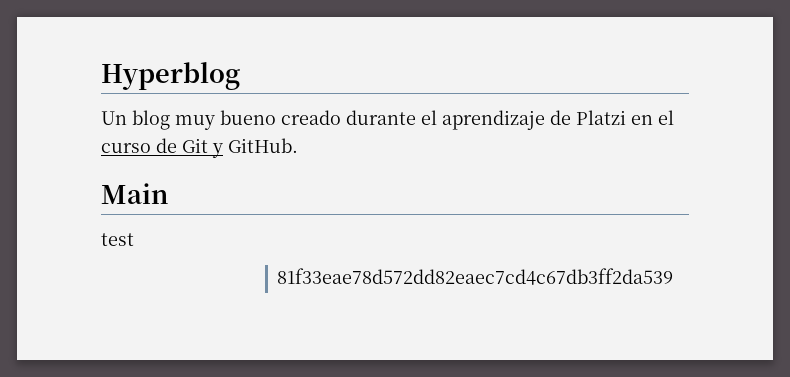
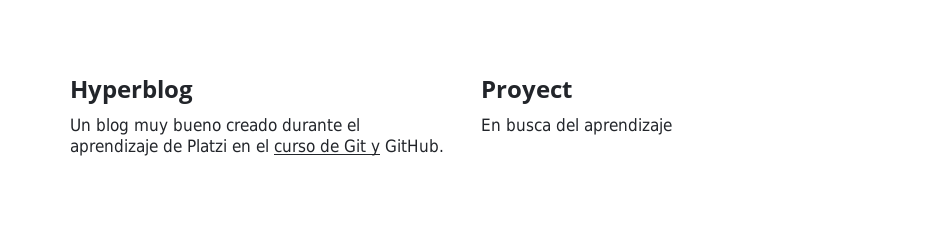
[101,183,168,204] [101,233,134,246] [277,268,674,285] Main // test // 81f33eae78d572dd82eaec7cd4c67db3ff2da539 -> [481,81,572,104] [481,118,672,135] Proyect // En busca del aprendizaje

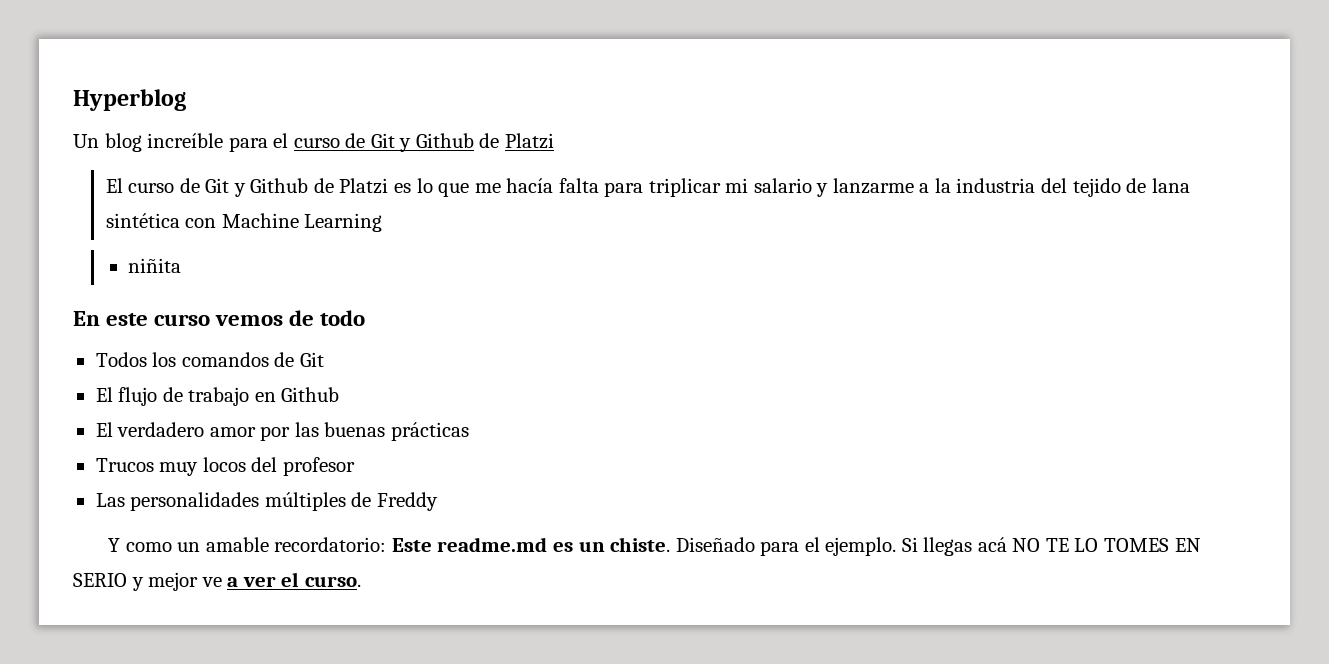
[134,118,360,135] [70,139,251,156] muy bueno creado durante el aprendizaje de Platzi en -> [147,133,268,152] increíble para
[385,139,444,153] [481,81,572,104] [481,118,672,135] GitHub. // Proyect // En busca del aprendizaje -> [415,133,554,149] [105,178,1190,197] [105,213,383,232] [128,258,182,273] [73,310,366,326] [95,352,324,367] [95,387,340,406] [95,422,469,441] [95,457,355,476] [95,492,438,511] [108,537,1201,556] [73,572,361,591] Github de Platzi // El curso de Git y Github de Platzi es lo que me hacía falta para triplicar mi salario y lanzarme a la industria del tejido de lana sintética con Machine Learning // niñita // En este curso vemos de todo // Todos los comandos de Git // El flujo de trabajo en Github // El verdadero amor por las buenas prácticas // Trucos muy locos del profesor // Las personalidades múltiples de Freddy // Y como un amable recordatorio: Este readme.md es un chiste. Diseñado para el ejemplo. Si llegas acá NO TE LO TOMES EN SERIO y mejor ve a ver el curso.

